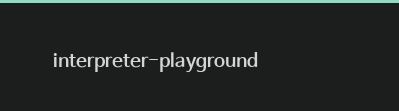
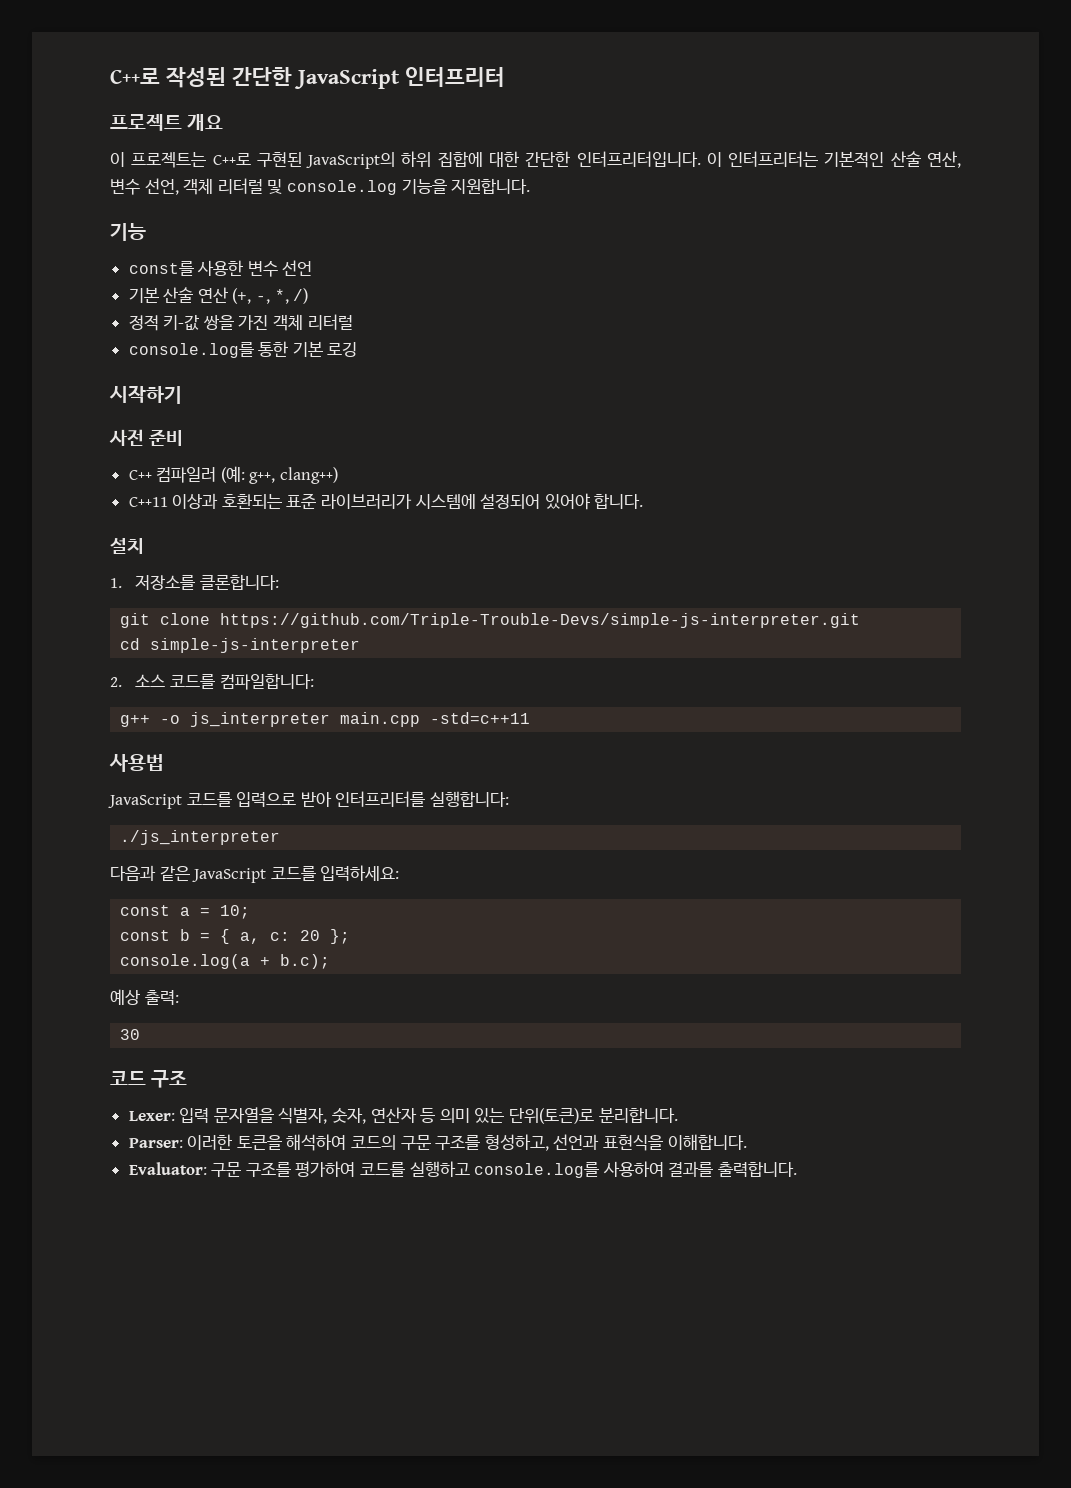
[53,52,258,73] interpreter-playground -> [110,67,505,89] [110,114,224,131] [110,151,962,169] [110,178,531,195] [110,223,146,241] [128,260,313,277] [128,287,309,304] [128,314,353,331] [128,341,358,358] [109,385,182,404] [109,429,183,446] [128,466,339,484] [128,493,644,510] [110,538,144,554] [110,574,280,590] [120,613,861,628] [120,638,361,653] [110,673,314,690] [120,712,531,727] [109,754,164,772] [108,791,509,809] [120,830,281,845] [110,865,400,883] [120,905,251,919] [120,929,351,944] [120,954,331,969] [110,989,179,1005] [120,1029,141,1040] [110,1070,188,1088] [128,1107,678,1124] [128,1134,747,1151] [128,1161,798,1178] C++로 작성된 간단한 JavaScript 인터프리터 // 프로젝트 개요 // 이 프로젝트는 C++로 구현된 JavaScript의 하위 집합에 대한 간단한 인터프리터입니다. 이 인터프리터는 기본적인 산술 연산, 변수 선언, 객체 리터럴 및 console.log 기능을 지원합니다. // 기능 // const를 사용한 변수 선언 // 기본 산술 연산 (+, -, *, /) // 정적 키-값 쌍을 가진 객체 리터럴 // console.log를 통한 기본 로깅 // 시작하기 // 사전 준비 // C++ 컴파일러 (예: g++, clang++) // C++11 이상과 호환되는 표준 라이브러리가 시스템에 설정되어 있어야 합니다. // 설치 // 1. 저장소를 클론합니다: // git clone https://github.com/Triple-Trouble-Devs/simple-js-interpreter.git // cd simple-js-interpreter // 2. 소스 코드를 컴파일합니다: // g++ -o js_interpreter main.cpp -std=c++11 // 사용법 // JavaScript 코드를 입력으로 받아 인터프리터를 실행합니다: // ./js_interpreter // 다음과 같은 JavaScript 코드를 입력하세요: // const a = 10; // const b = { a, c: 20 }; // console.log(a + b.c); // 예상 출력: // 30 // 코드 구조 // Lexer: 입력 문자열을 식별자, 숫자, 연산자 등 의미 있는 단위(토큰)로 분리합니다. // Parser: 이러한 토큰을 해석하여 코드의 구문 구조를 형성하고, 선언과 표현식을 이해합니다. // Evaluator: 구문 구조를 평가하여 코드를 실행하고 console.log를 사용하여 결과를 출력합니다.

